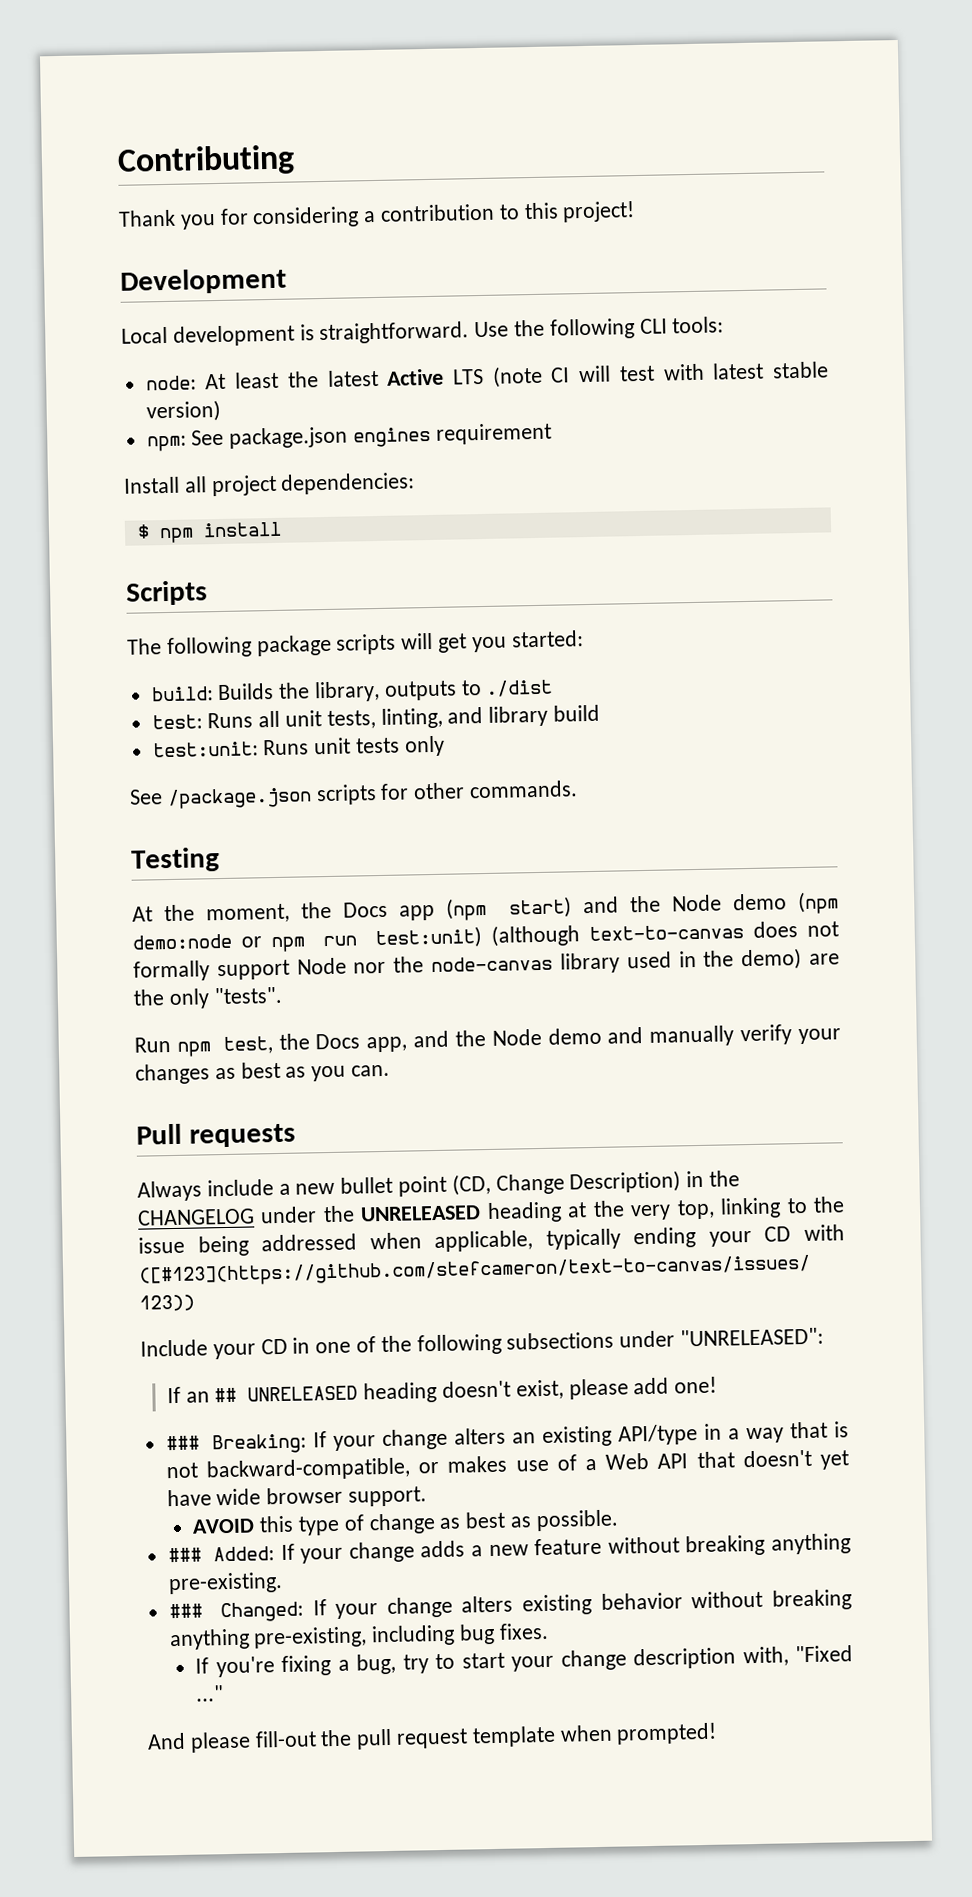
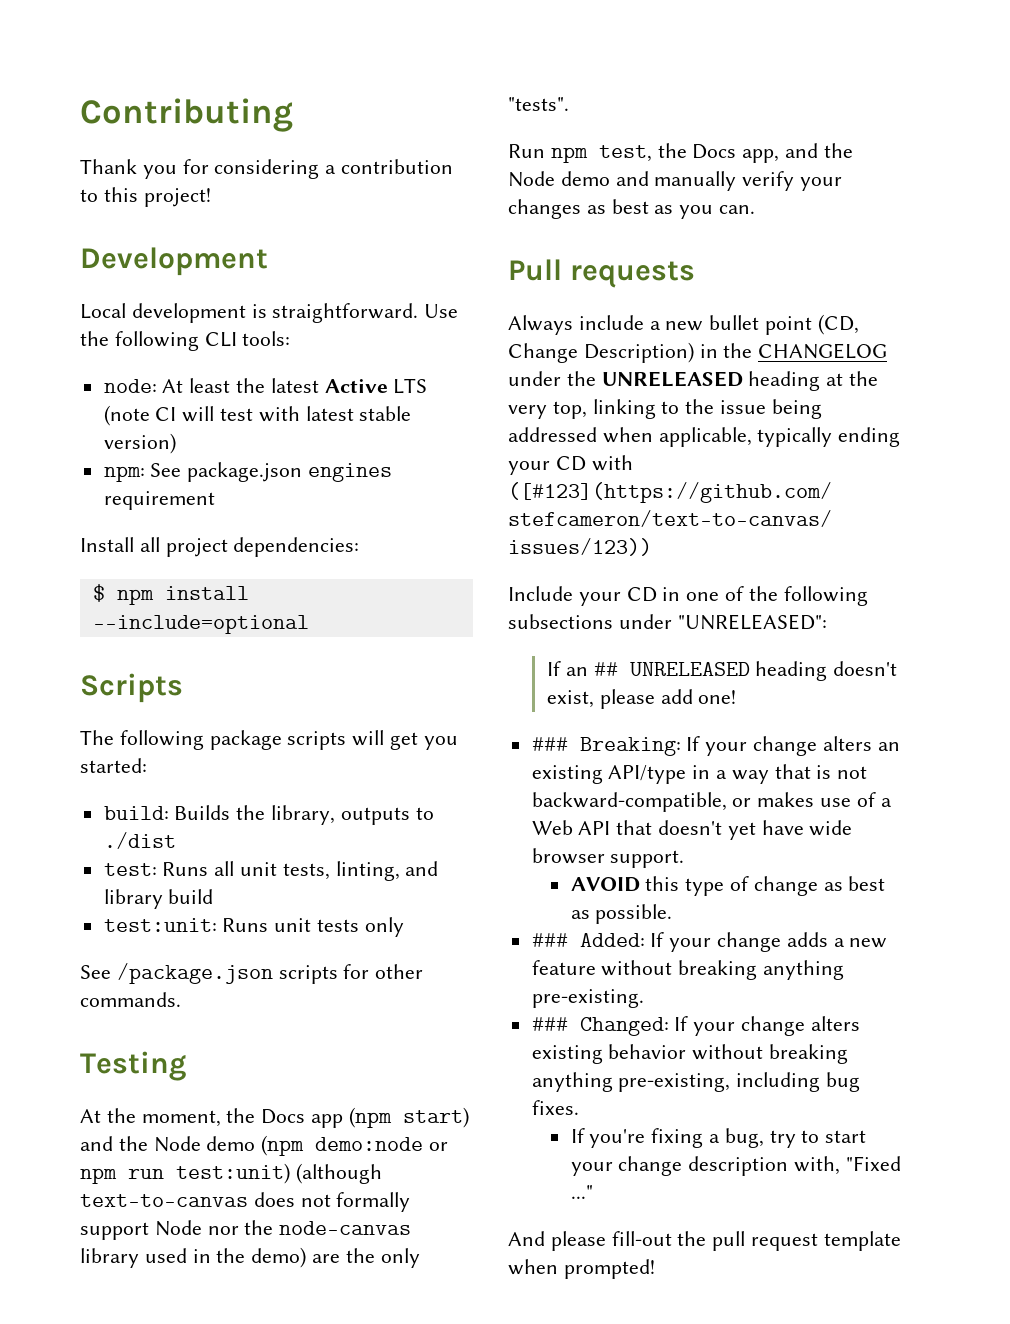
(282, 529) none -> [92,615,309,634] --include=optional

